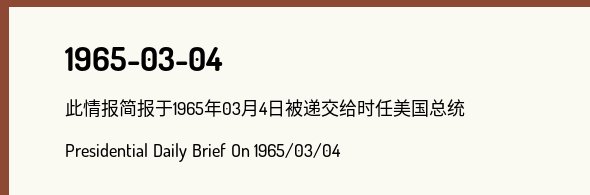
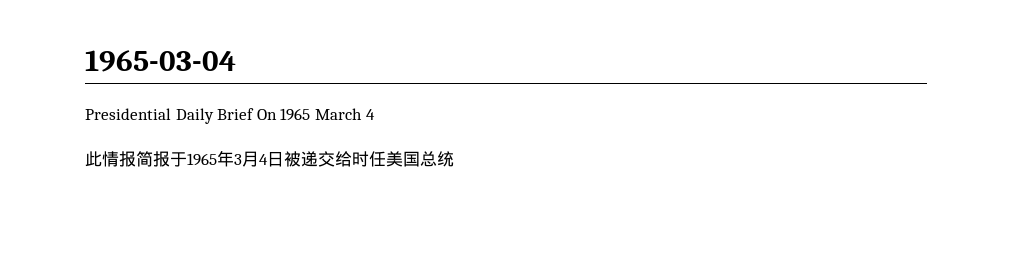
(223, 59) none -> [85,108,375,124] // Presidential Daily Brief On 1965 March 4
[222,102,241,115] 03 -> [234,154,242,165] 3
[65,143,342,162] // Presidential Daily Brief On 1965/03/04 -> (454, 159) none

